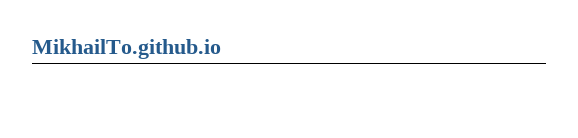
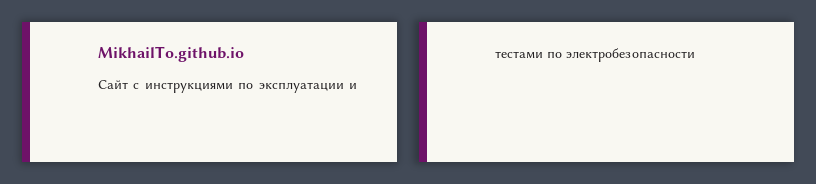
(221, 49) none -> [98,80,357,93] [495,48,695,62] // Сайт с инструкциями по эксплуатации и тестами по электробезопасности

